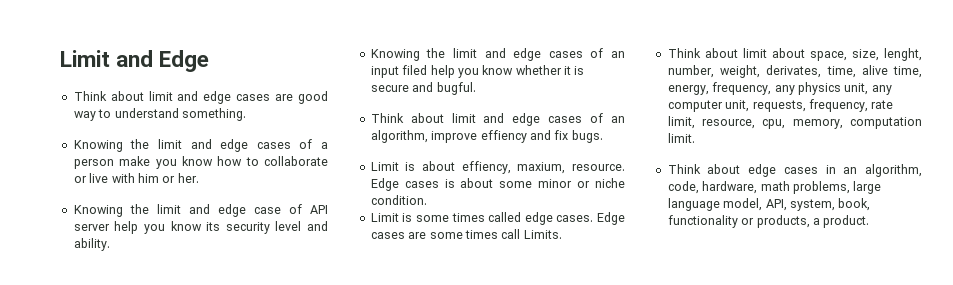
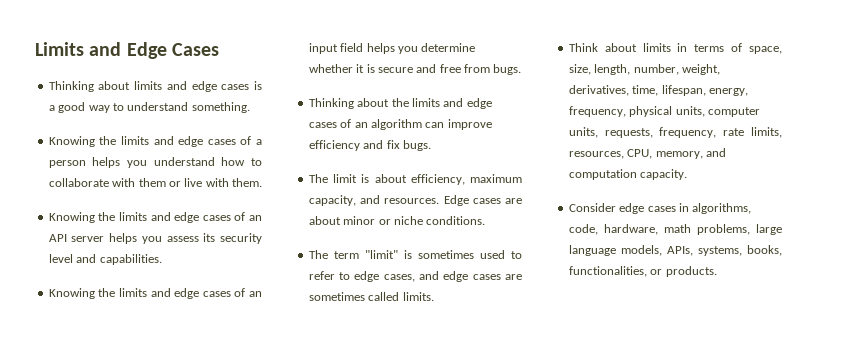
[60,50,110,67] Limit -> [35,42,84,56] Limits
[73,91,294,104] // Think about limit and edge cases are -> [171,43,219,56] [48,81,262,92] [48,105,55,111] Cases // Thinking about limits and edge cases is a
[157,139,182,149] limit -> [120,136,149,145] limits
[119,156,213,169] make you know -> [92,157,215,168] helps you understand
(328, 161) none -> [112,178,166,187] with them
[137,173,199,183] [73,204,328,217] [73,221,202,234] him or her. // Knowing the limit and edge case of API server help you know -> [232,178,262,187] [48,212,262,223] [48,233,199,244] them. // Knowing the limits and edge cases of an API server helps you assess
[73,238,110,251] [370,48,477,61] ability. // Knowing the limit -> [99,254,162,265] [48,288,147,299] capabilities. // Knowing the limits
[402,65,514,78] filed help you know -> [340,43,476,54] field helps you determine
[436,82,476,95] [370,113,625,126] [370,130,527,143] bugful. // Think about limit and edge cases of an algorithm, improve effiency -> [439,64,522,75] [308,98,492,109] [308,119,492,130] [308,140,360,151] free from bugs. // Thinking about the limits and edge cases of an algorithm can improve efficiency
[370,161,625,174] [370,178,625,191] [370,195,427,205] [370,212,625,225] [370,229,562,239] [667,48,805,58] Limit is about effiency, maxium, resource. Edge cases is about some minor or niche condition. // Limit is some times called edge cases. Edge cases are some times call Limits. // Think about limit about -> [308,174,522,185] [308,195,522,206] [308,216,486,225] [308,250,522,259] [308,271,522,282] [308,292,434,301] [568,43,743,52] The limit is about efficiency, maximum capacity, and resources. Edge cases are about minor or niche conditions. // The term "limit" is sometimes used to refer to edge cases, and edge cases are sometimes called limits. // Think about limits in terms of
[884,48,922,61] lenght, -> [594,64,631,75] length,
[766,65,922,78] [667,82,892,95] [667,99,894,112] [667,116,922,129] [667,133,695,143] [667,164,741,174] derivates, time, alive time, energy, frequency, any physics unit, any computer unit, requests, frequency, rate limit, resource, cpu, memory, computation limit. // Think about -> [568,85,748,96] [568,106,760,117] [568,127,782,138] [568,148,726,159] [568,169,688,180] [568,203,616,212] derivatives, time, lifespan, energy, frequency, physical units, computer units, requests, frequency, rate limits, resources, CPU, memory, and computation capacity. // Consider
[843,164,922,177] an algorithm, -> [692,203,752,214] algorithms,
[723,198,871,211] [667,215,870,228] model, API, system, book, functionality or products, a product. -> [620,245,782,256] [568,266,717,277] models, APIs, systems, books, functionalities, or products.

